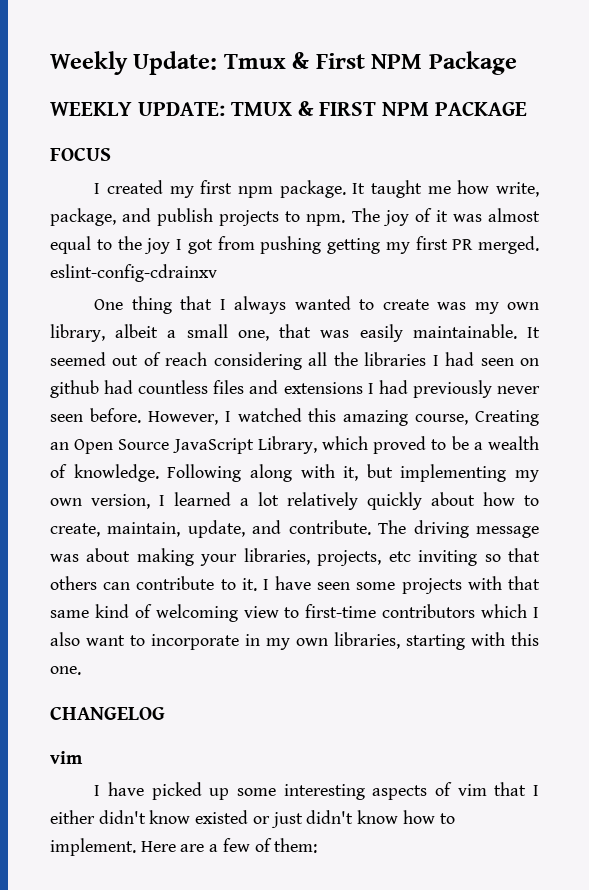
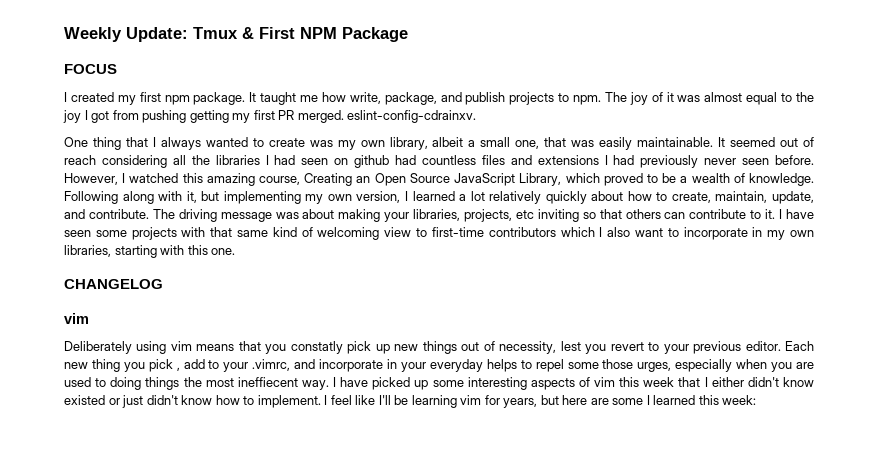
[50,101,527,116] // WEEKLY UPDATE: TMUX & FIRST NPM PACKAGE -> (408, 34) none
[50,264,217,282] eslint-config-cdrainxv -> [347,110,477,123] eslint-config-cdrainxv.
(83, 757) none -> [64,341,815,354] [64,359,815,372] [64,377,329,390] Deliberately using vim means that you constatly pick up new things out of necessity, lest you revert to your previous editor. Each new thing you pick , add to your .vimrc, and incorporate in your everyday helps to repel some those urges, especially when you are used to doing things the most ineffiecent way.
(487, 790) none -> [619,377,675,387] this week
[140,838,318,853] Here are a few of them: -> [324,395,757,408] I feel like I'll be learning vim for years, but here are some I learned this week:

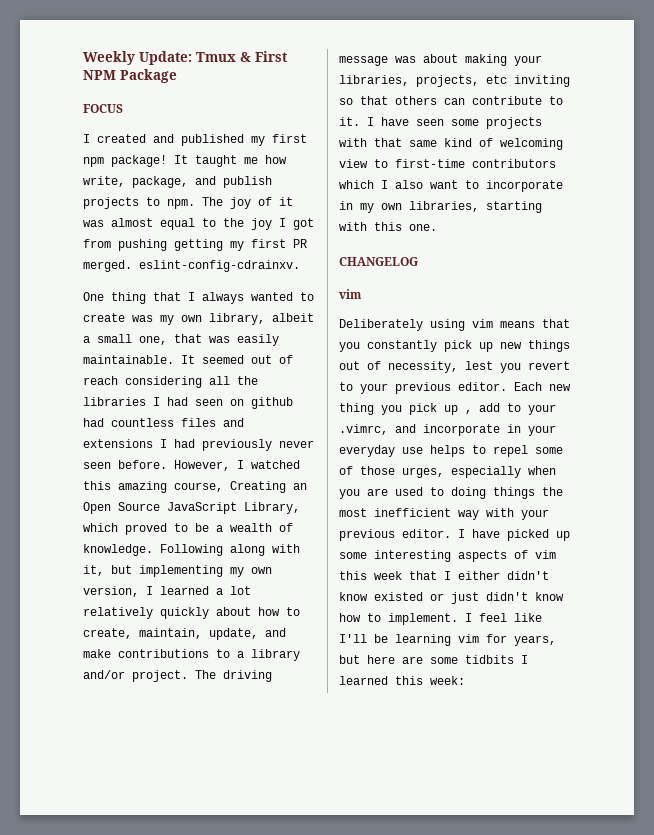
(114, 97) none -> [153,134,244,146] and published
[193,92,246,105] package. -> [111,155,167,167] package!
[88,209,149,219] contribute. -> [83,649,300,661] [83,670,188,682] make contributions to a library and/or project.
[290,341,343,354] constatly -> [367,340,437,352] constantly
(173, 365) none -> [444,405,458,415] up
(483, 365) none -> [402,447,423,454] use
(599, 365) none -> [339,466,353,475] of
[237,377,329,390] ineffiecent way. -> [374,508,549,520] [339,529,451,541] inefficient way with your previous editor.
(644, 401) none -> [465,655,514,664] tidbits

